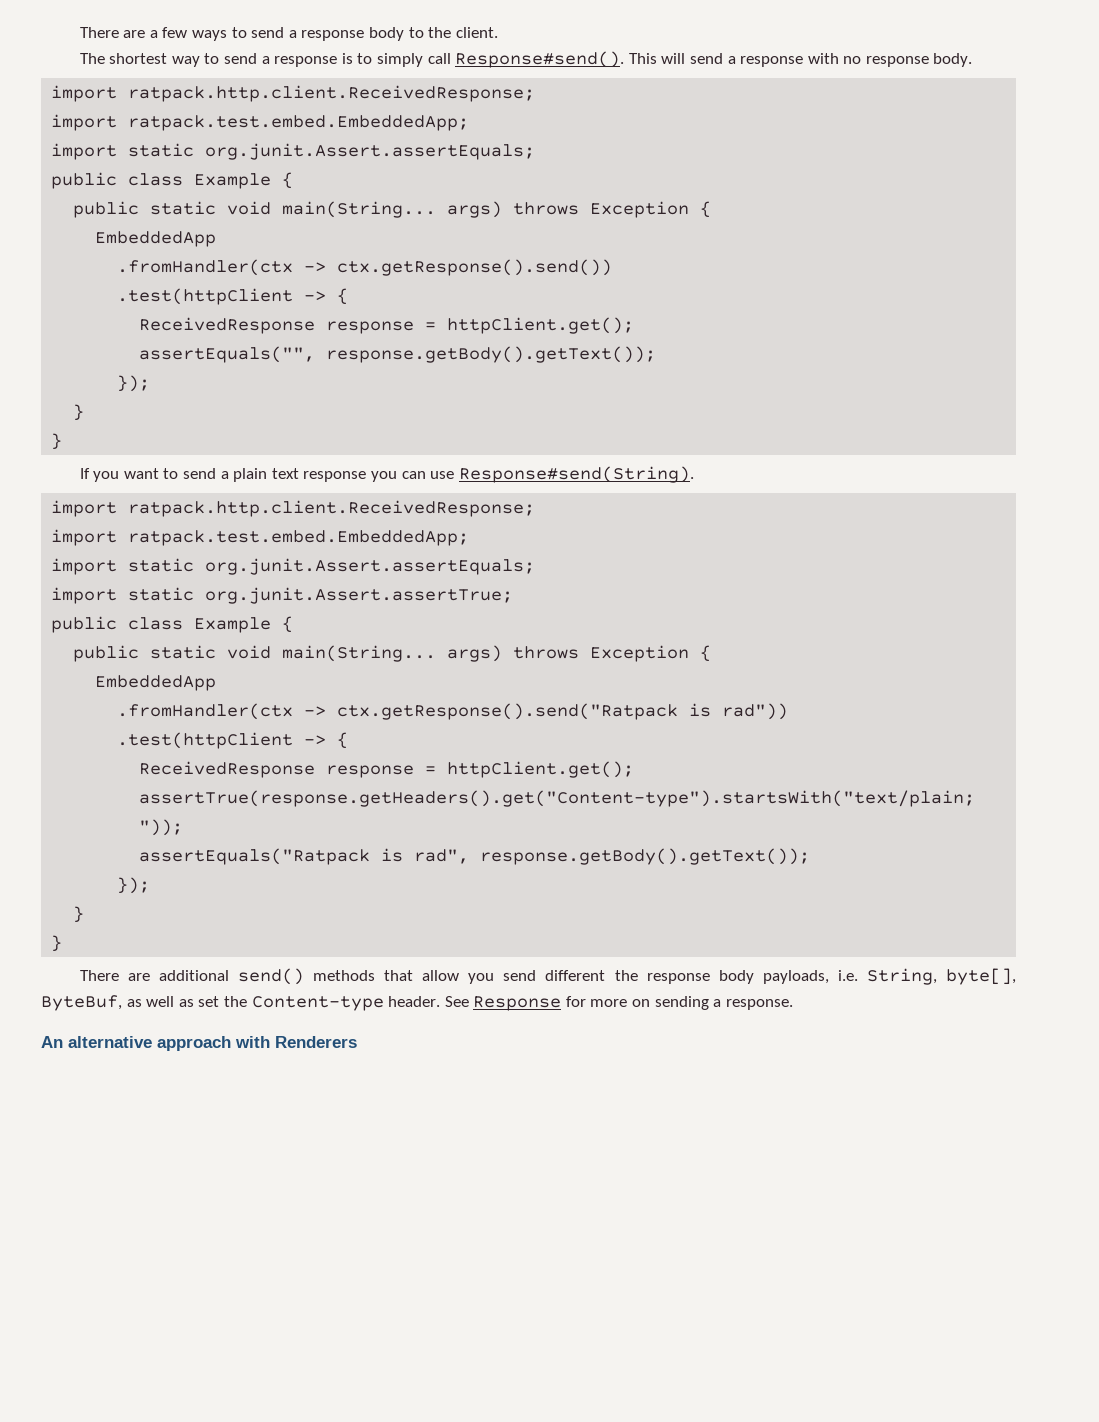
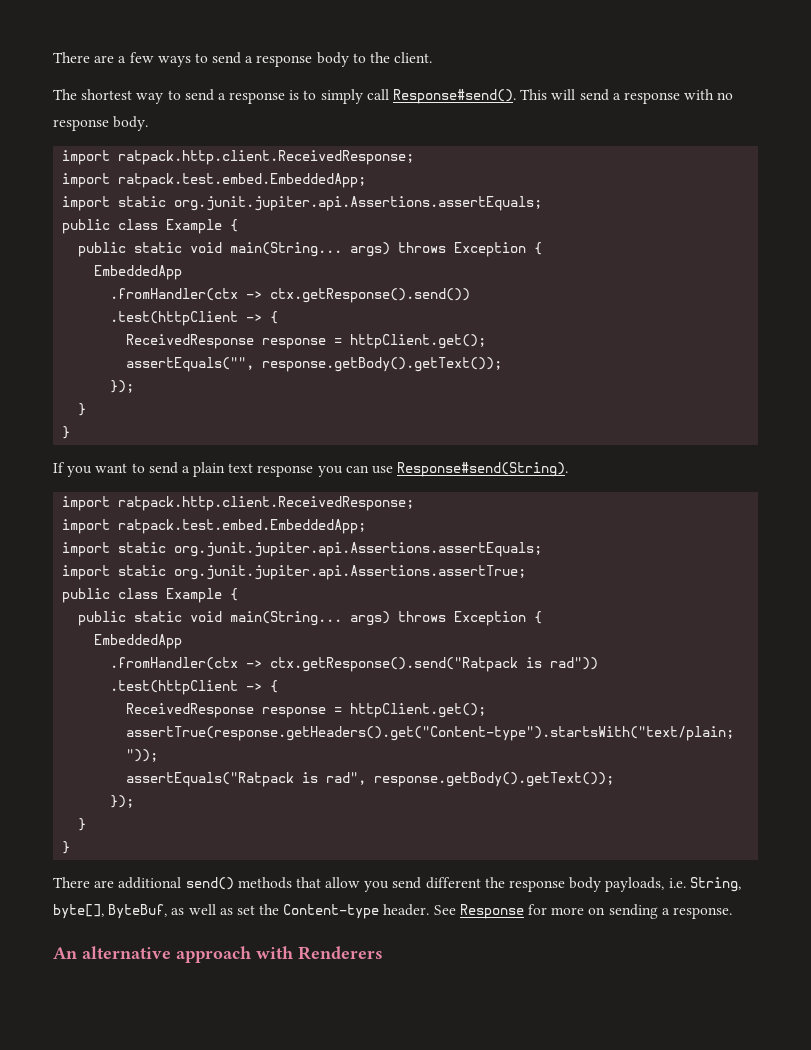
[205,143,536,160] org.junit.Assert.assertEquals; -> [174,196,543,211] org.junit.jupiter.api.Assertions.assertEquals;
[205,558,536,575] [51,587,514,604] org.junit.Assert.assertEquals; // import static org.junit.Assert.assertTrue; -> [174,542,543,557] [62,565,527,580] org.junit.jupiter.api.Assertions.assertEquals; // import static org.junit.jupiter.api.Assertions.assertTrue;

